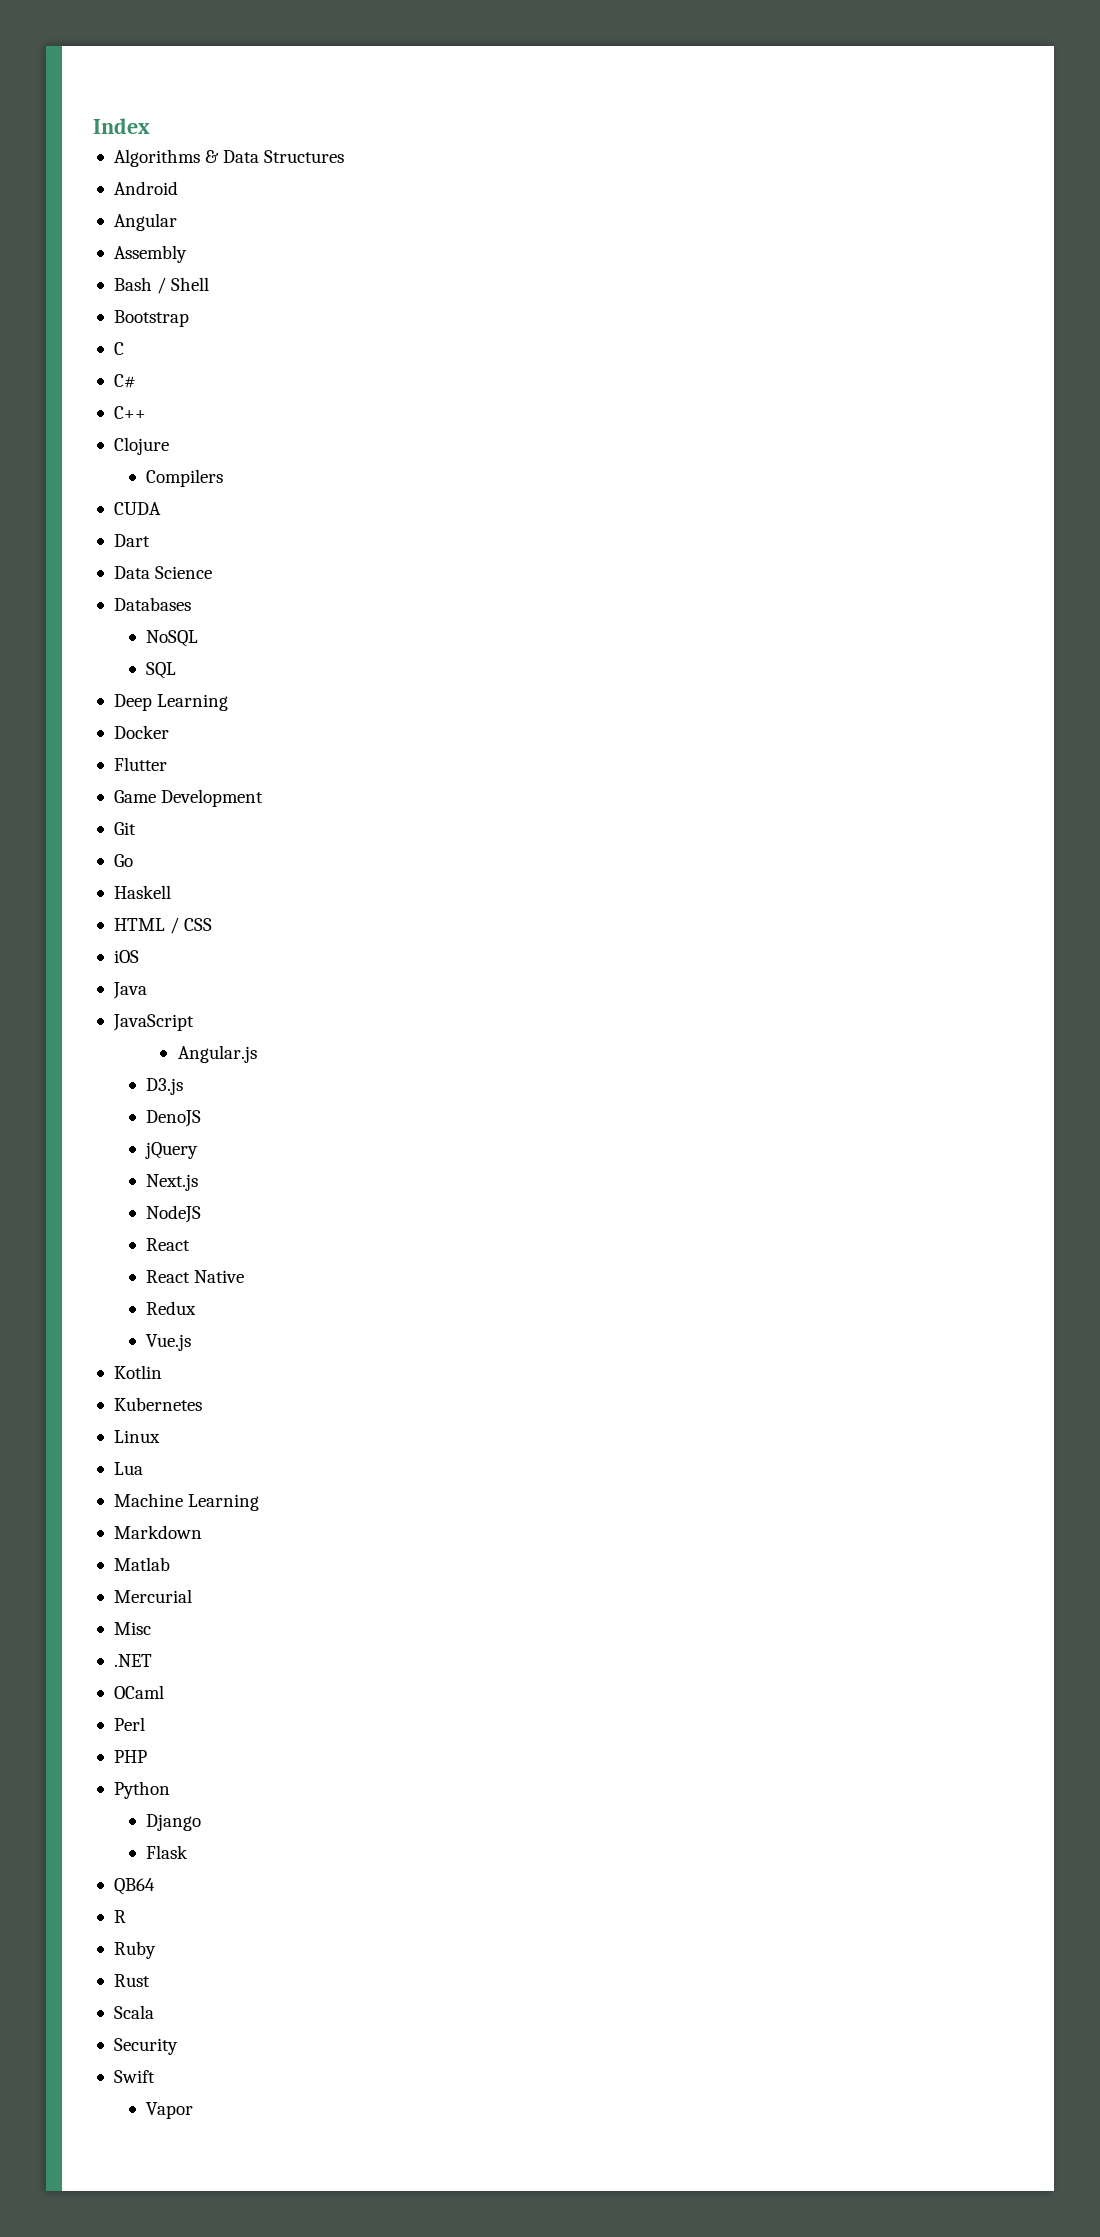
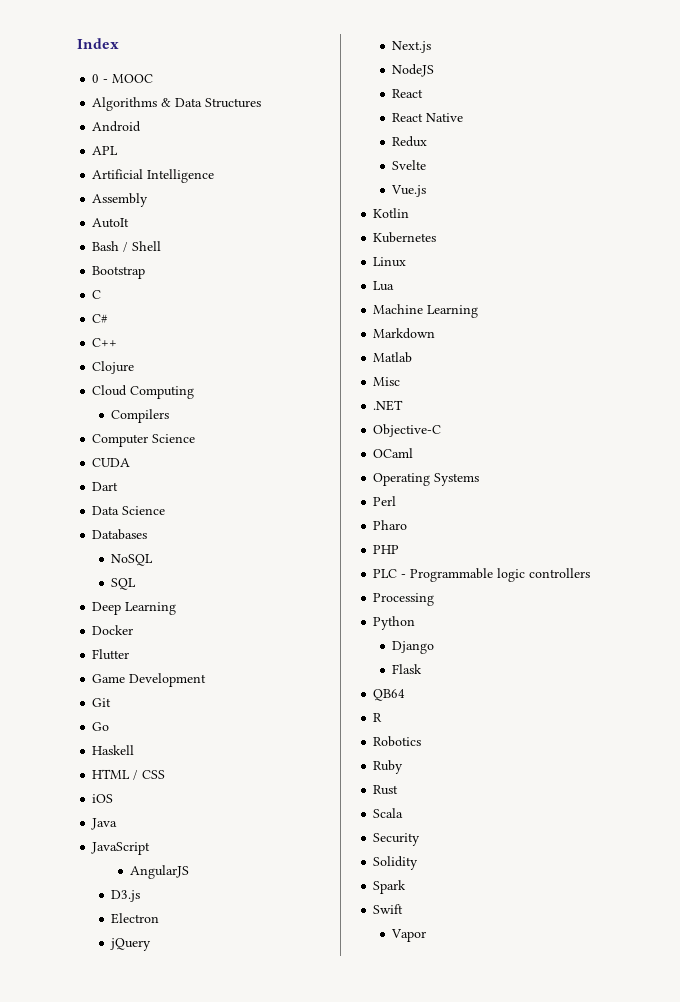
(150, 126) none -> [92,74,154,83] // 0 - MOOC
[113,213,177,231] Angular -> [92,146,119,155] [92,169,215,183] APL // Artificial Intelligence
(187, 254) none -> [92,218,130,228] // AutoIt
(169, 446) none -> [92,385,195,399] // Cloud Computing
(223, 478) none -> [92,434,196,447] // Computer Science
[177,1045,257,1063] Angular.js -> [130,865,190,879] AngularJS
[145,1110,201,1127] DenoJS -> [111,913,160,924] Electron
(196, 1308) none -> [392,160,427,170] // Svelte
[113,1589,192,1603] // Mercurial -> (413, 357) none
(152, 1660) none -> [373,424,442,437] // Objective-C
(164, 1692) none -> [373,473,480,486] // Operating Systems
(145, 1724) none -> [373,520,408,530] // Pharo
(147, 1756) none -> [373,568,591,582] [373,593,435,606] // PLC - Programmable logic controllers // Processing
(126, 1916) none -> [373,736,422,747] // Robotics
(178, 2046) none -> [373,856,419,870] [373,880,407,894] // Solidity // Spark

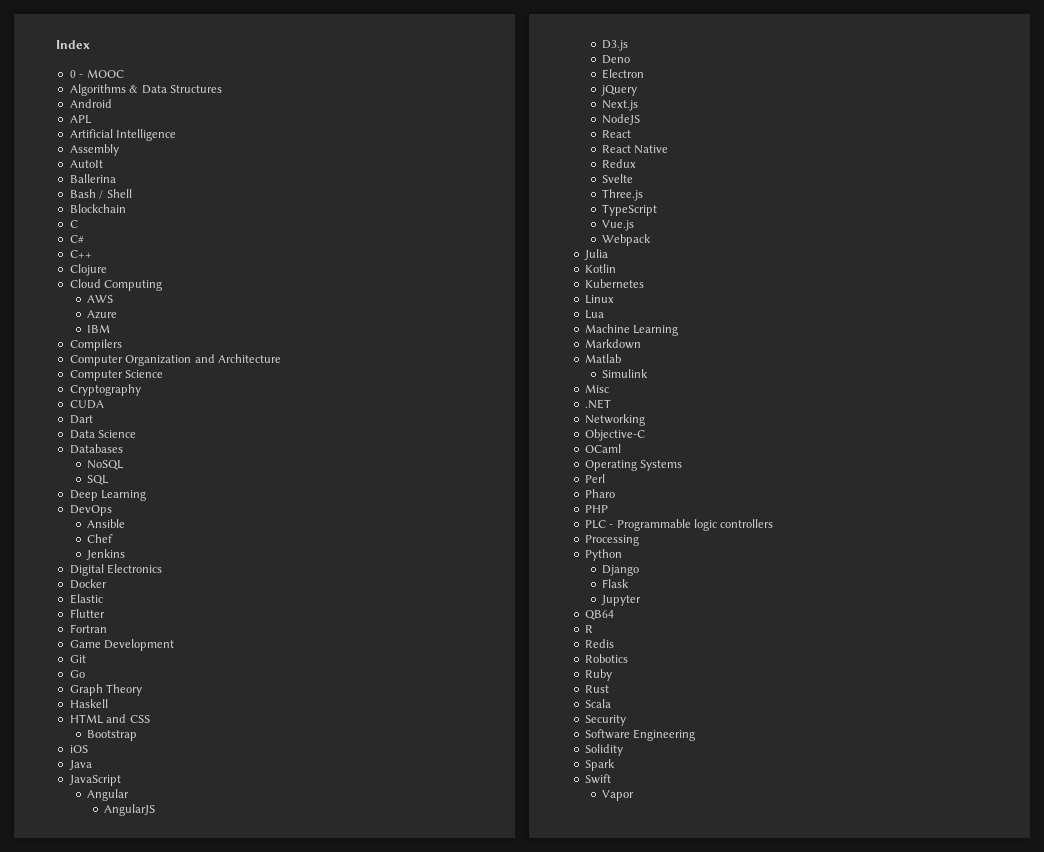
(130, 223) none -> [69,174,116,183] // Ballerina
[92,266,146,279] Bootstrap -> [69,204,126,213] Blockchain
[111,409,170,423] Compilers -> [86,295,113,303] [86,310,117,319] [86,324,110,333] [69,339,122,351] [69,354,281,366] AWS // Azure // IBM // Compilers // Computer Organization and Architecture
(196, 438) none -> [69,384,141,396] // Cryptography
(177, 608) none -> [69,505,112,516] [86,519,125,528] [86,534,113,543] [85,549,125,560] [69,564,163,576] // DevOps // Ansible // Chef // Jenkins // Digital Electronics
(134, 630) none -> [69,594,103,604] // Elastic
(130, 654) none -> [69,624,107,633] // Fortran
(110, 726) none -> [69,684,143,696] // Graph Theory
[133,770,139,780] / -> [106,714,127,723] and
(166, 774) none -> [86,730,137,741] // Bootstrap
(151, 848) none -> [86,789,129,801] // Angular
(141, 896) none -> [601,55,630,64] // Deno
(427, 165) none -> [601,189,643,201] [601,204,657,216] // Three.js // TypeScript
(427, 191) none -> [601,234,651,246] [583,249,608,260] // Webpack // Julia
(413, 357) none -> [601,369,648,378] // Simulink
(404, 405) none -> [584,414,645,426] // Networking
(423, 669) none -> [600,595,641,606] // Jupyter
(383, 717) none -> [584,639,614,648] // Redis
(421, 839) none -> [584,729,696,741] // Software Engineering

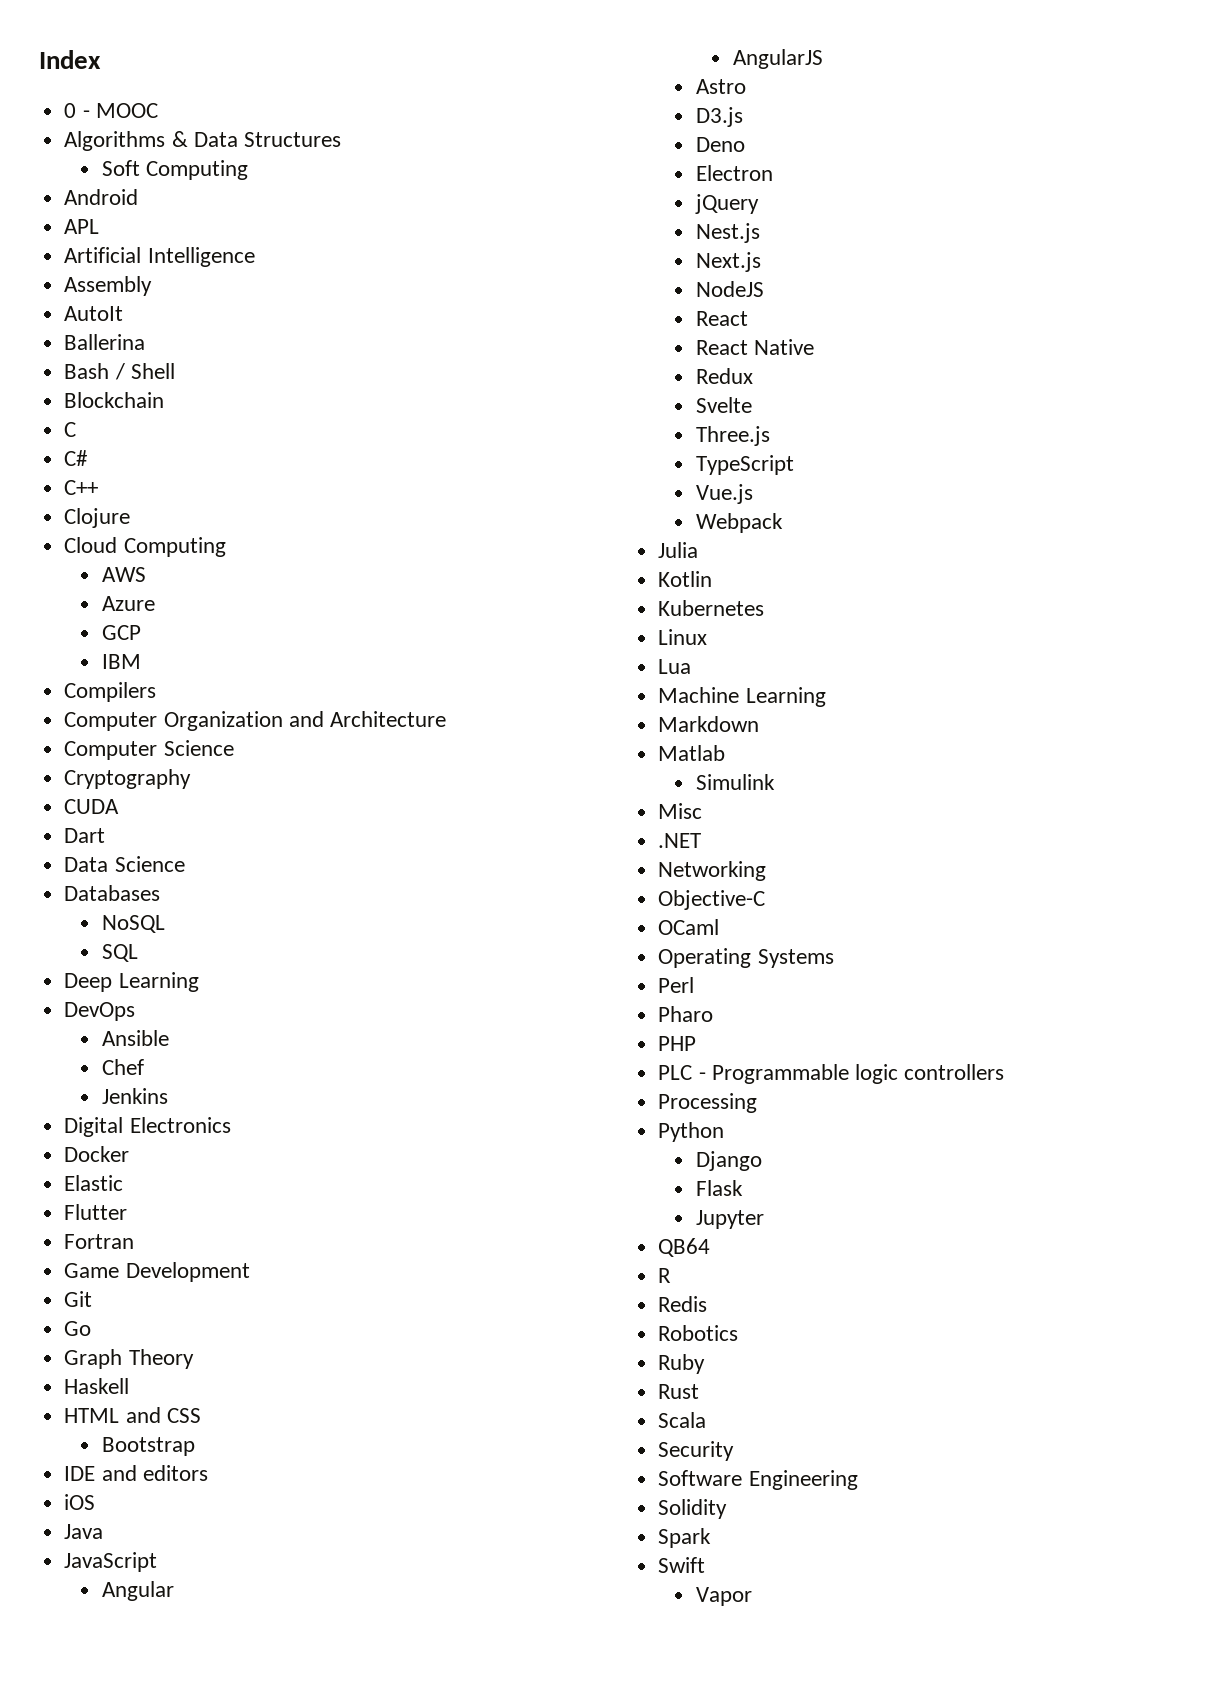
(222, 89) none -> [101,160,248,180] // Soft Computing
(117, 314) none -> [101,625,141,640] // GCP
(137, 735) none -> [64,1465,208,1481] // IDE and editors
(155, 810) none -> [695,79,746,94] // Astro
(637, 90) none -> [695,223,760,243] // Nest.js

